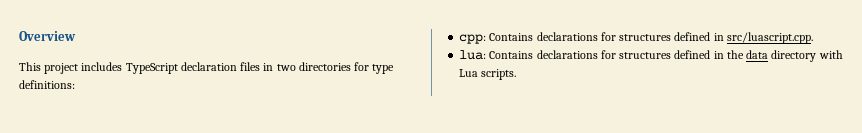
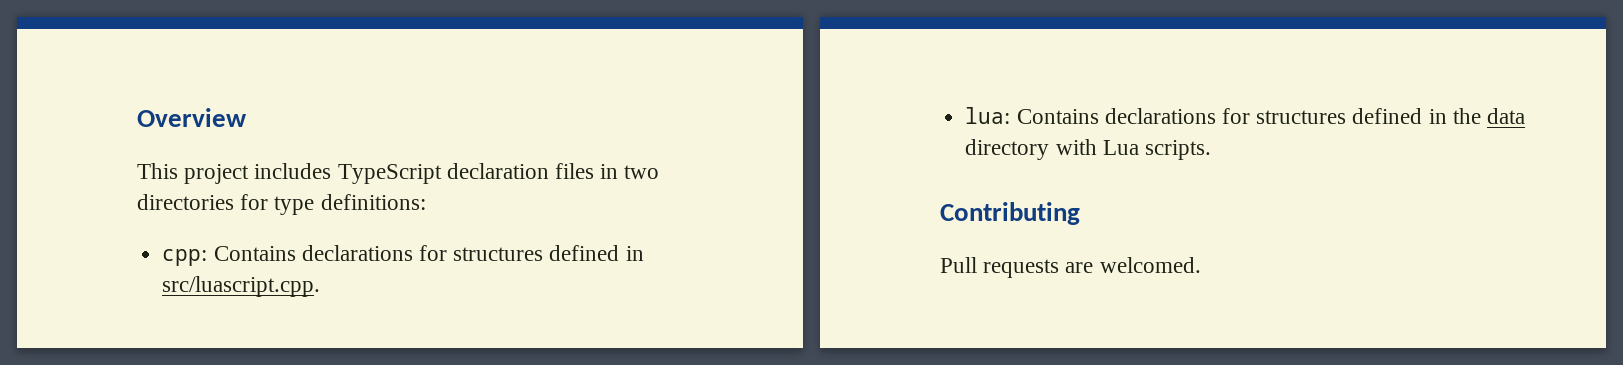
(517, 74) none -> [940,202,1080,225] [940,257,1201,278] // Contributing // Pull requests are welcomed.

